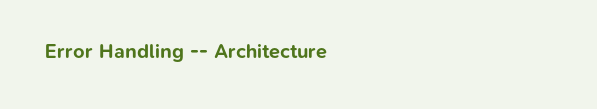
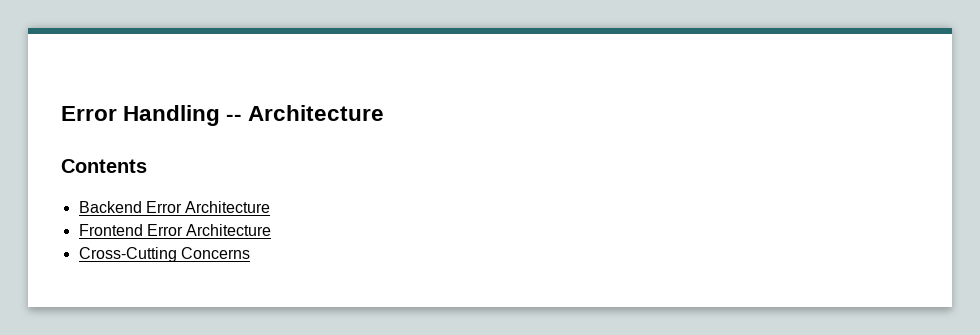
(327, 51) none -> [61,159,147,173] [78,201,271,213] [78,224,272,236] [78,247,250,262] // Contents // Backend Error Architecture // Frontend Error Architecture // Cross-Cutting Concerns

